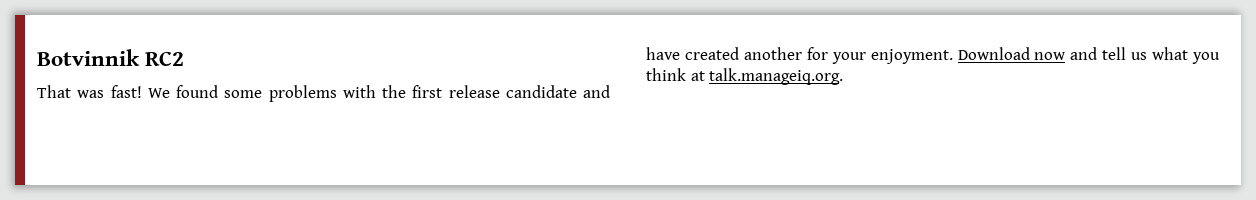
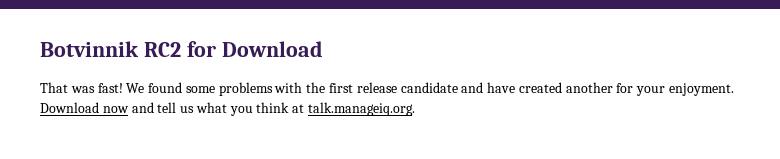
(185, 58) none -> [186,41,323,57] for Download

